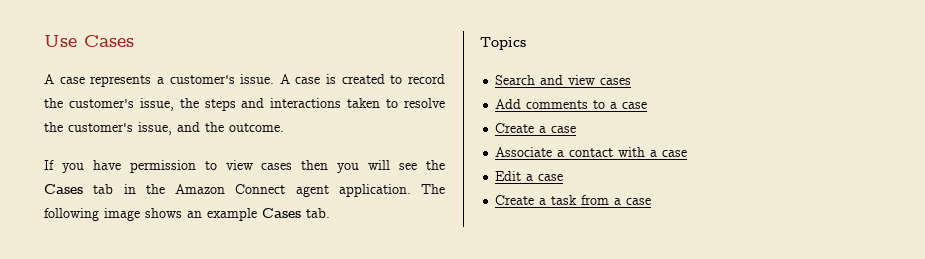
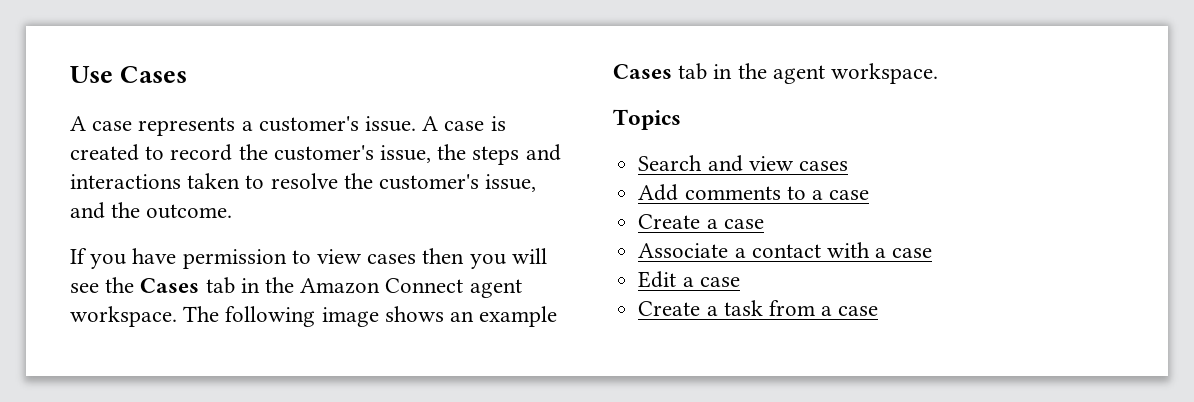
[338,184,411,197] application. -> [70,306,177,327] workspace.
[306,208,330,218] tab. -> [678,63,939,84] tab in the agent workspace.

